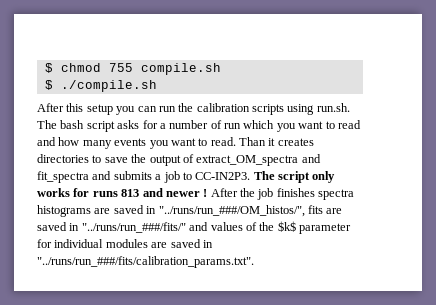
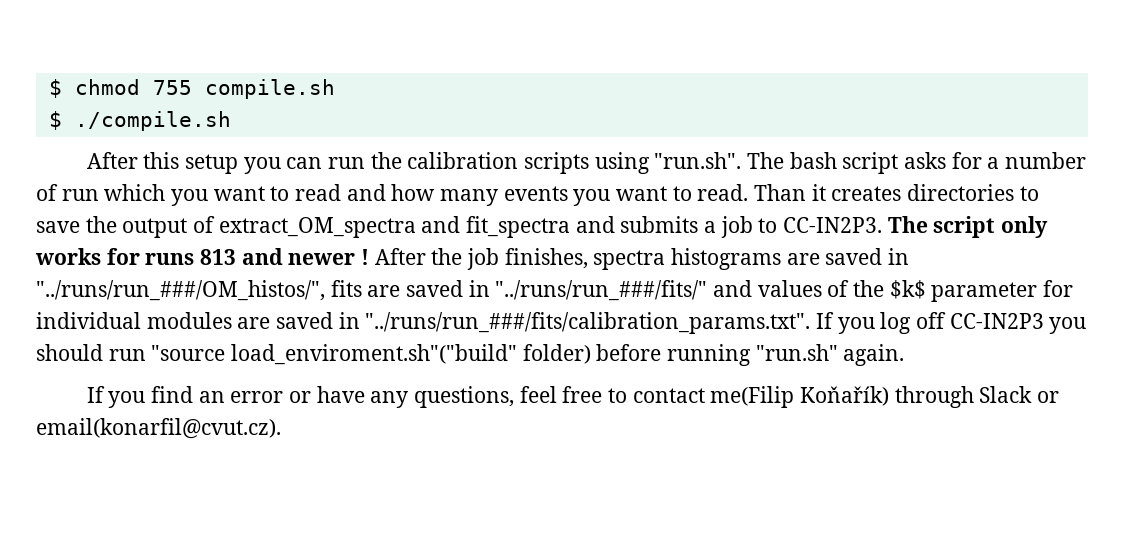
[316,103,350,112] run.sh. -> [654,152,742,169] "run.sh".
[276,188,315,197] finishes -> [504,248,588,269] finishes,
(254, 262) none -> [816,312,1087,334] [36,344,905,366] [86,386,1059,408] [36,418,281,439] If you log off CC-IN2P3 you should run "source load_enviroment.sh"("build" folder) before running "run.sh" again. // If you find an error or have any questions, feel free to contact me(Filip Koňařík) through Slack or email(konarfil@cvut.cz).

